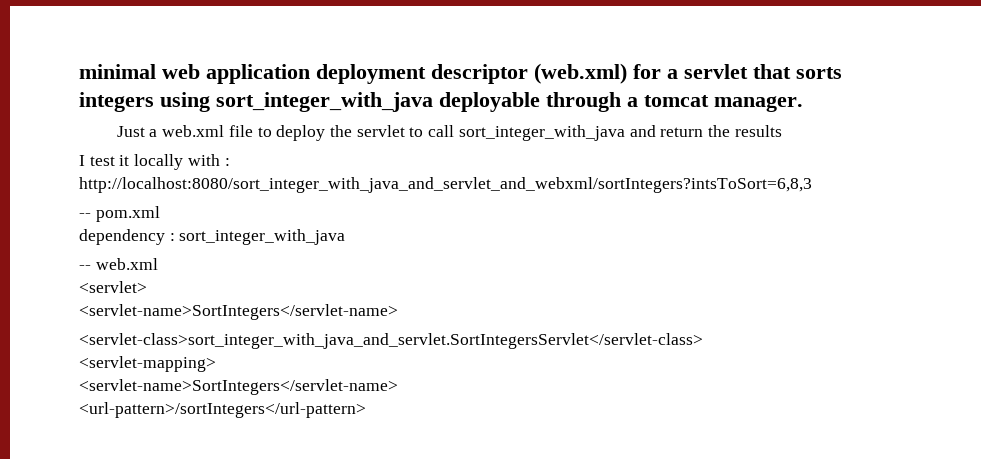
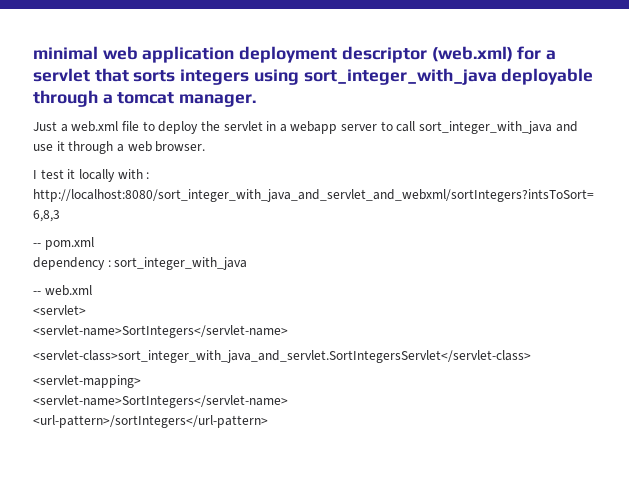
[409,125,782,141] to call sort_integer_with_java and return the results -> [266,121,578,134] [33,141,206,154] in a webapp server to call sort_integer_with_java and use it through a web browser.

